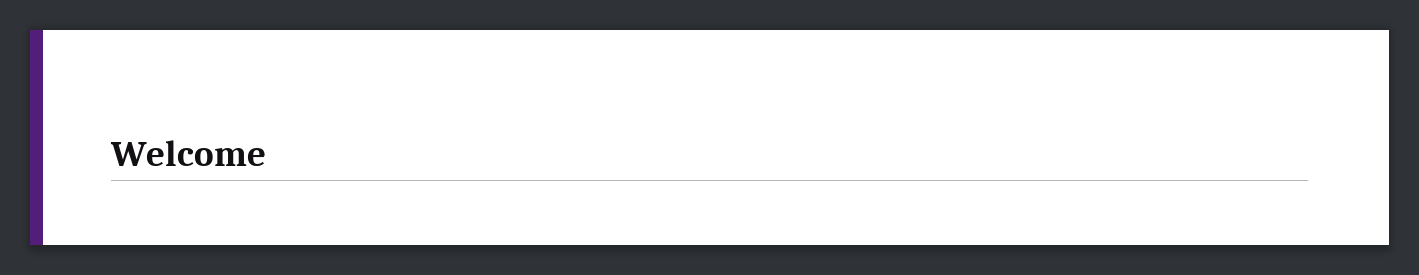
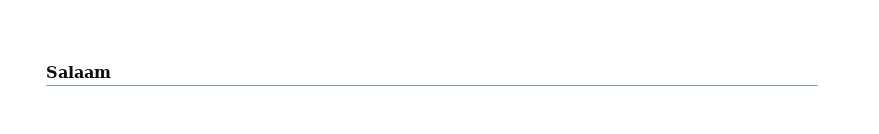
[110,140,266,166] Welcome -> [46,66,111,78] Salaam

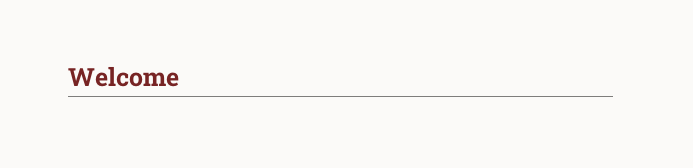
[46,66,111,78] Salaam -> [68,66,179,87] Welcome

